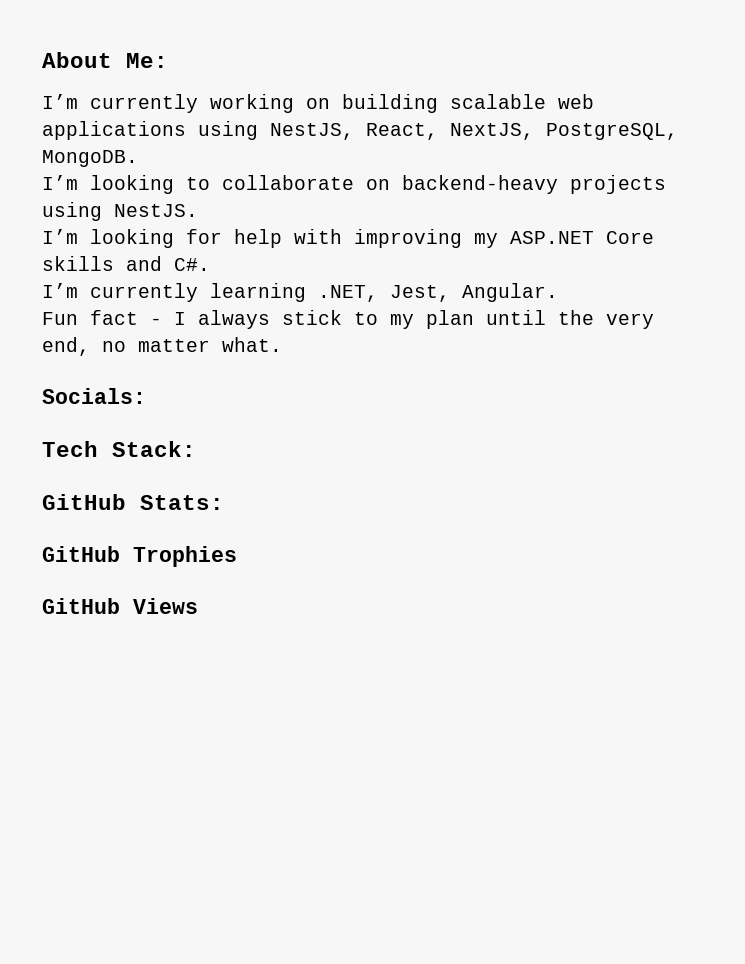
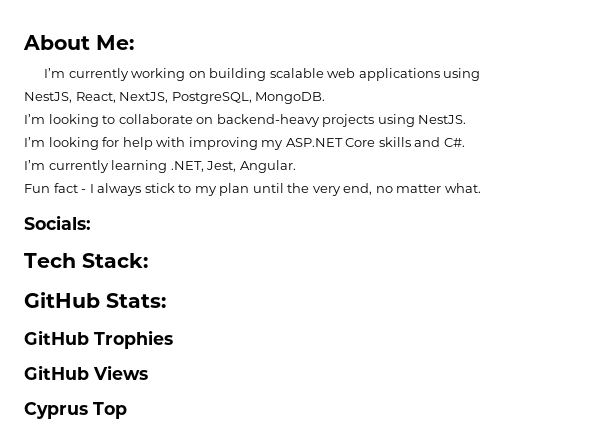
(198, 606) none -> [24,402,127,419] // Cyprus Top

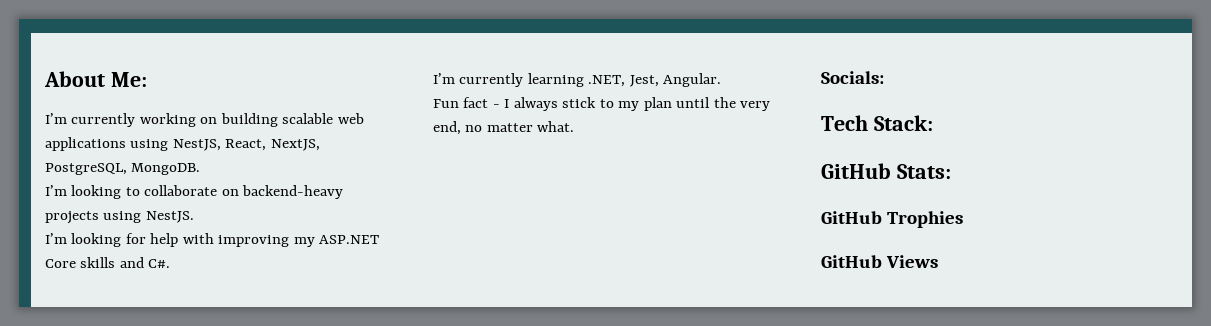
[24,402,127,419] // Cyprus Top -> (938, 261) none

